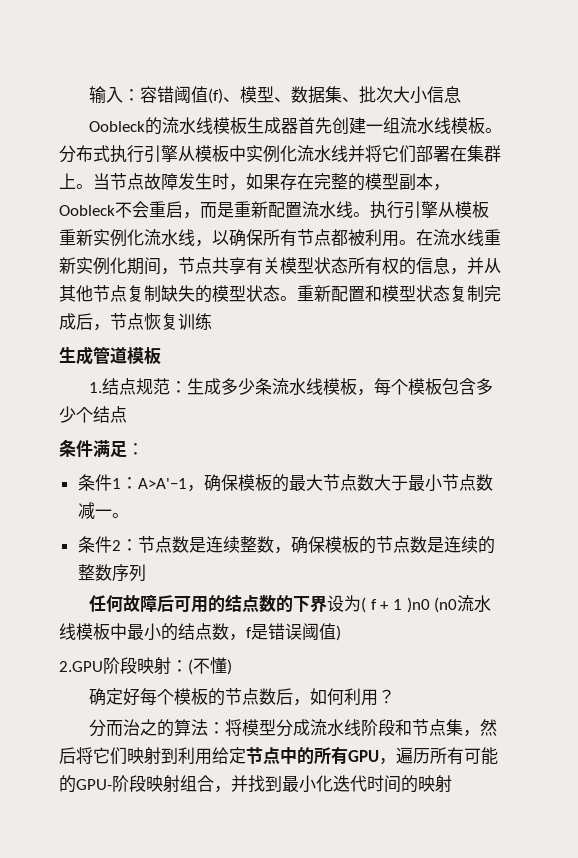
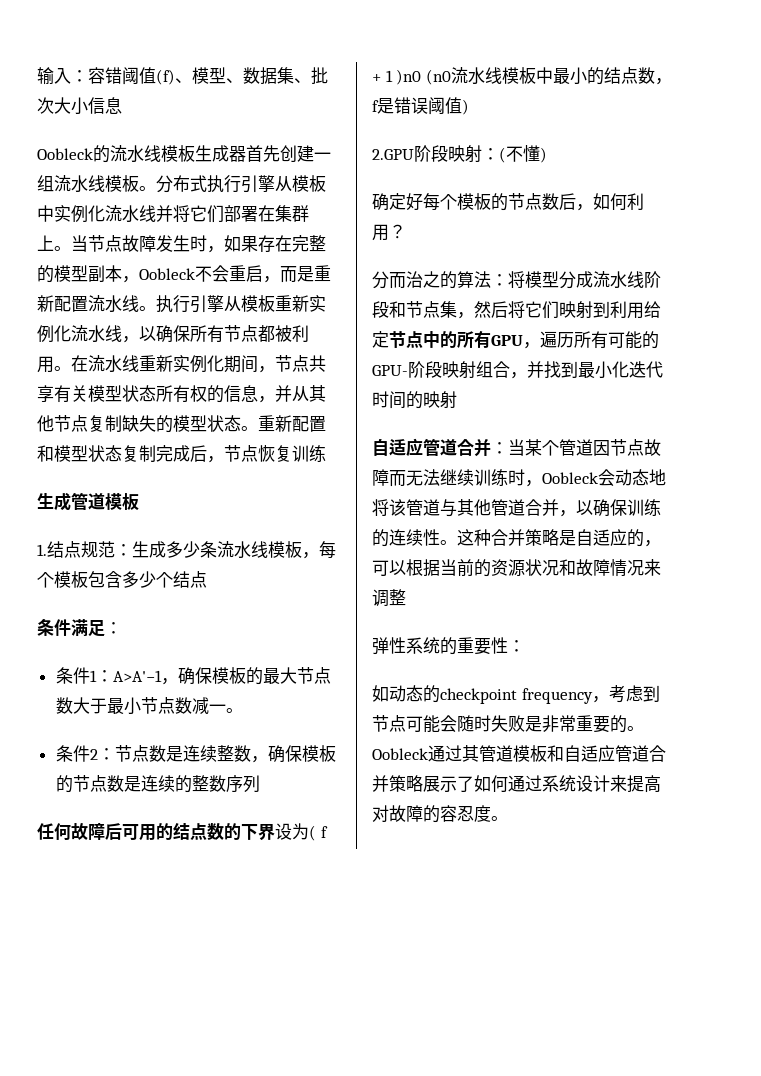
(452, 784) none -> [372,438,661,457] [372,469,666,487] [372,499,661,517] [372,529,661,547] [372,559,661,577] [372,589,406,607] [372,637,525,655] [372,685,660,704] [372,715,644,733] [372,745,666,762] [372,775,661,793] [372,805,508,823] // 自适应管道合并：当某个管道因节点故障而无法继续训练时，Oobleck会动态地将该管道与其他管道合并，以确保训练的连续性。这种合并策略是自适应的，可以根据当前的资源状况和故障情况来调整 // 弹性系统的重要性： // 如动态的checkpoint frequency，考虑到节点可能会随时失败是非常重要的。Oobleck通过其管道模板和自适应管道合并策略展示了如何通过系统设计来提高对故障的容忍度。

